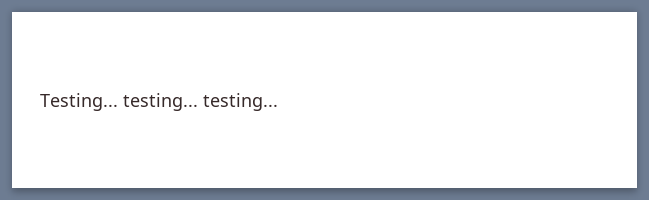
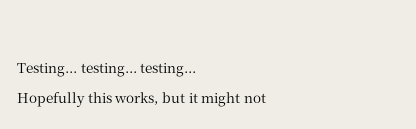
(278, 102) none -> [17,92,266,107] // Hopefully this works, but it might not

